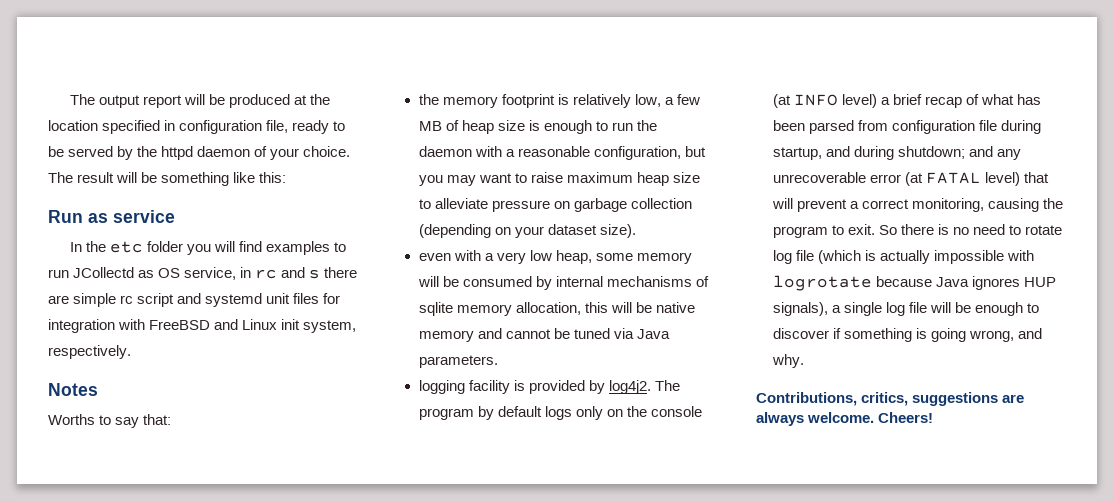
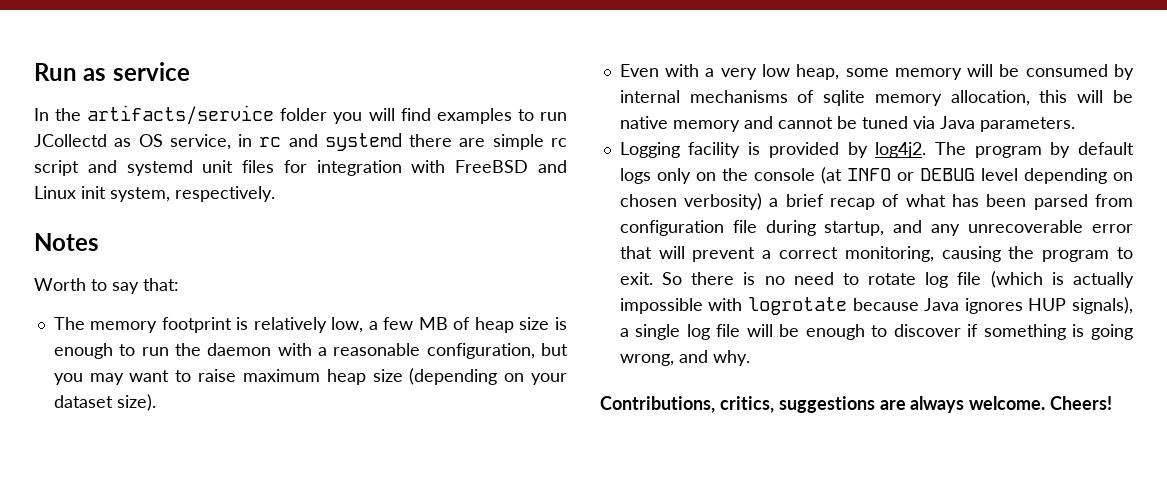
[69,94,331,108] [48,120,346,134] [48,146,351,160] [48,172,287,186] The output report will be produced at the location specified in configuration file, ready to be served by the httpd daemon of your choice. The result will be something like this: // -> (34, 72) none
[109,241,143,253] etc -> [87,105,275,125] artifacts/service
[309,269,321,279] s -> [324,133,402,151] systemd
[48,414,95,425] Worths -> [34,278,86,291] Worth
[418,94,439,105] the -> [53,317,85,330] The
[418,198,692,212] to alleviate pressure on garbage collection -> (403, 375) none
[418,253,451,261] even -> [619,64,659,77] Even
[418,380,465,394] logging -> [619,142,680,158] Logging
[841,94,877,108] level) -> [896,168,1133,184] [619,193,763,210] or DEBUG level depending on chosen verbosity)
[853,146,1021,160] [772,172,1020,186] during shutdown; and any unrecoverable error (at FATAL level) -> [931,220,1133,236] any unrecoverable error

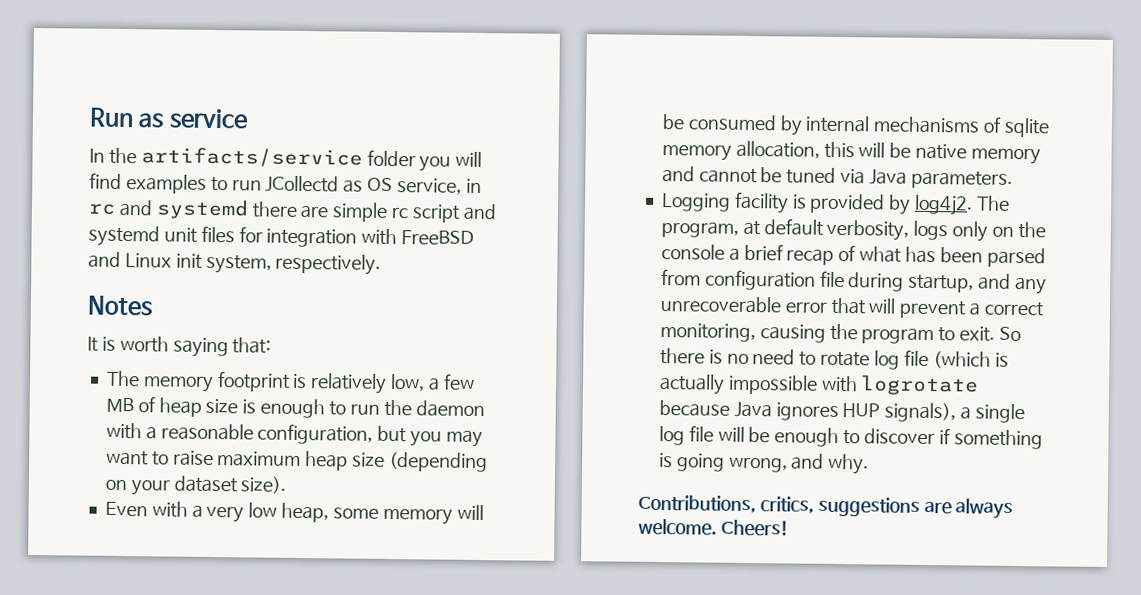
[34,278,139,294] Worth to say -> [87,335,229,358] It is worth saying
[974,142,1134,158] program by default -> [660,218,910,241] program, at default verbosity,
[820,167,1133,184] [619,193,763,210] (at INFO or DEBUG level depending on chosen verbosity) -> (725, 252) none

